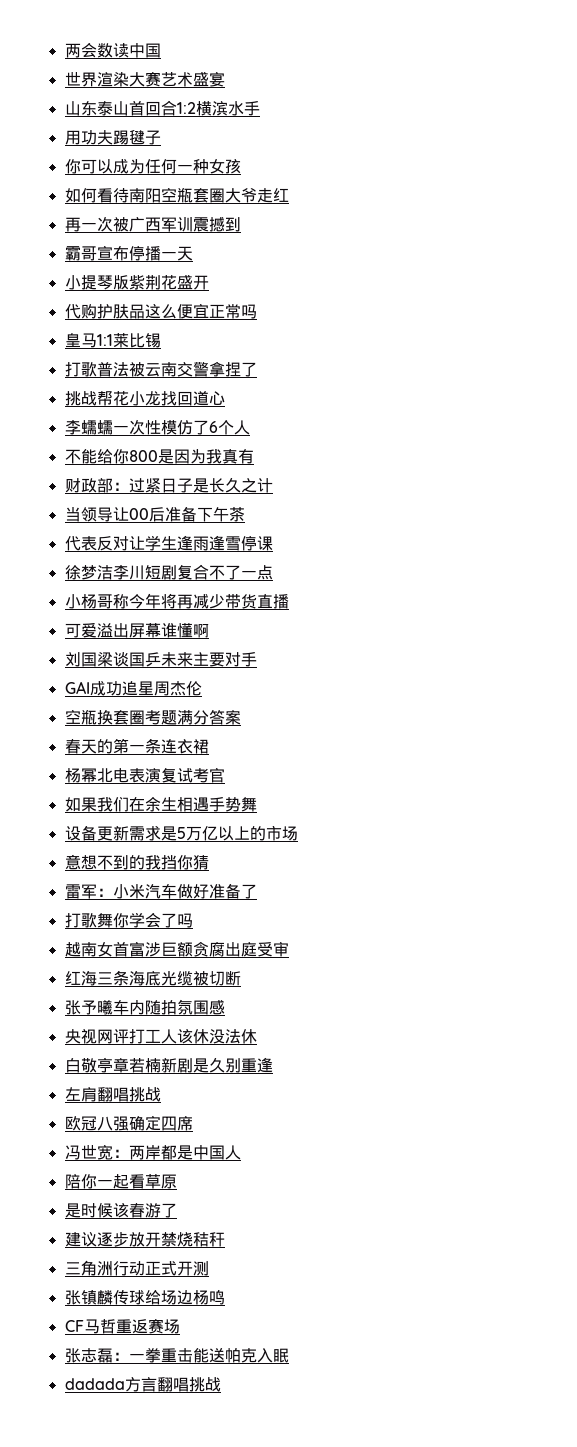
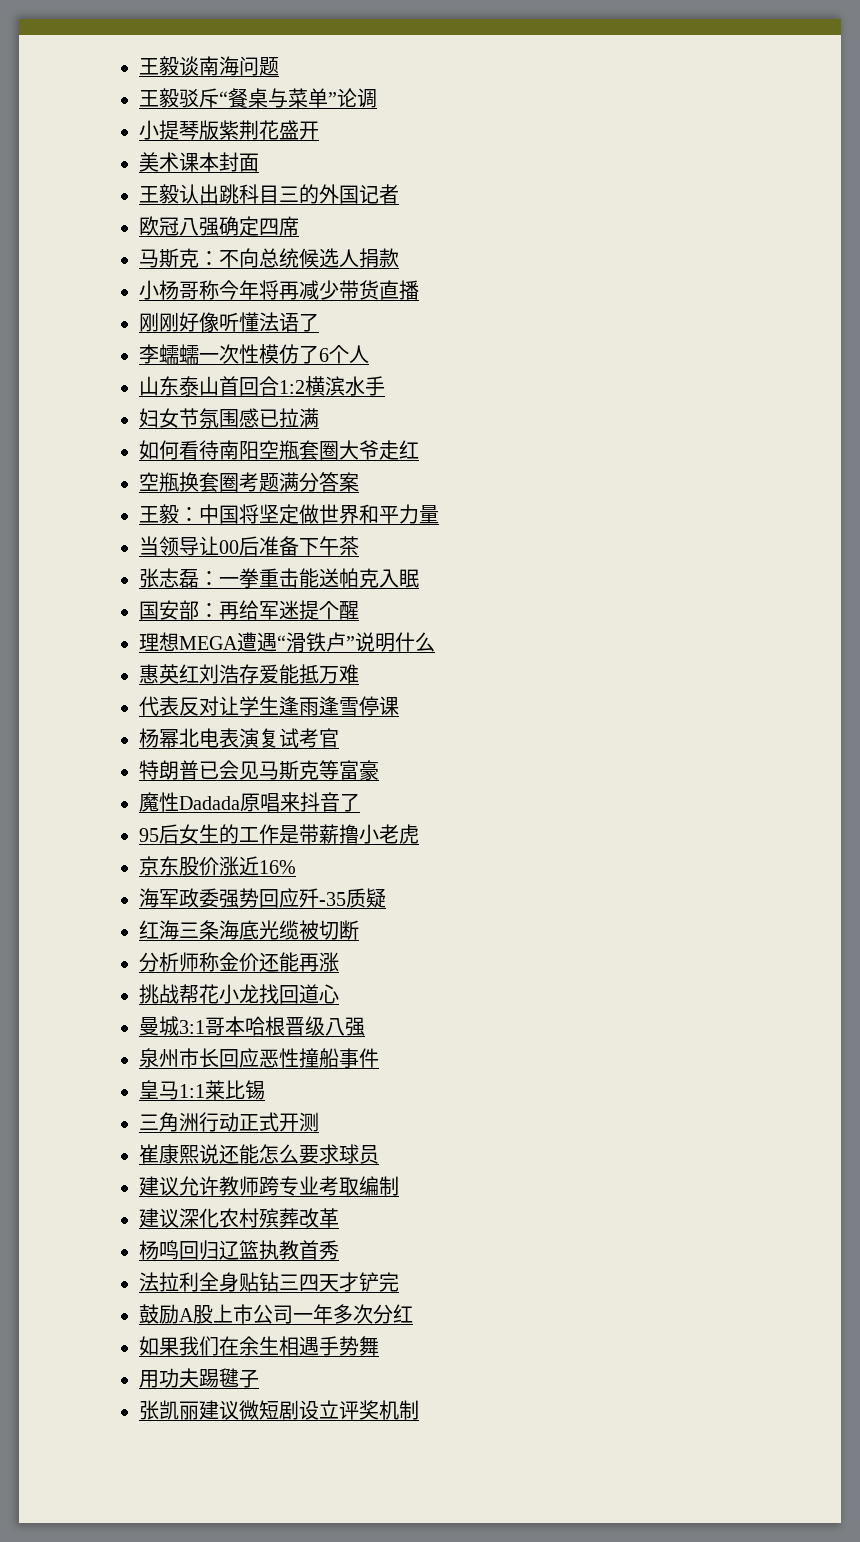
[64,42,161,58] [64,71,225,87] 两会数读中国 // 世界渲染大赛艺术盛宴 -> [139,56,279,76] [139,88,377,108] [139,120,319,140] [139,152,259,172] [139,184,399,204] [139,216,299,236] [139,248,399,268] [139,280,419,300] [139,312,319,332] [139,344,369,365] 王毅谈南海问题 // 王毅驳斥“餐桌与菜单”论调 // 小提琴版紫荆花盛开 // 美术课本封面 // 王毅认出跳科目三的外国记者 // 欧冠八强确定四席 // 马斯克：不向总统候选人捐款 // 小杨哥称今年将再减少带货直播 // 刚刚好像听懂法语了 // 李蠕蠕一次性模仿了6个人
[64,129,161,145] [64,159,241,174] 用功夫踢毽子 // 你可以成为任何一种女孩 -> [139,408,319,429] 妇女节氛围感已拉满
[64,216,241,232] [64,245,193,261] [64,274,209,290] [64,303,257,319] [64,333,161,348] [64,361,257,377] [64,391,225,406] [64,419,250,435] [64,448,254,464] [64,477,273,493] 再一次被广西军训震撼到 // 霸哥宣布停播一天 // 小提琴版紫荆花盛开 // 代购护肤品这么便宜正常吗 // 皇马1:1莱比锡 // 打歌普法被云南交警拿捏了 // 挑战帮花小龙找回道心 // 李蠕蠕一次性模仿了6个人 // 不能给你800是因为我真有 // 财政部：过紧日子是长久之计 -> [139,472,359,492] [139,504,439,524] 空瓶换套圈考题满分答案 // 王毅：中国将坚定做世界和平力量
[64,535,273,551] [64,564,273,580] [64,593,289,609] [64,623,209,638] [64,652,257,667] [64,681,202,696] [64,709,241,725] [64,738,209,754] [64,767,225,783] [64,797,257,812] [64,825,298,841] [64,854,209,870] [64,883,257,899] [64,912,193,928] [64,941,289,957] [64,970,241,986] [64,999,225,1015] [64,1028,257,1044] [64,1057,273,1073] [64,1087,161,1102] [64,1115,193,1131] [64,1144,241,1160] [64,1174,177,1189] [64,1202,177,1218] [64,1232,225,1247] [64,1260,209,1276] [64,1289,225,1305] [64,1318,180,1334] // 代表反对让学生逢雨逢雪停课 // 徐梦洁李川短剧复合不了一点 // 小杨哥称今年将再减少带货直播 // 可爱溢出屏幕谁懂啊 // 刘国梁谈国乒未来主要对手 // GAI成功追星周杰伦 // 空瓶换套圈考题满分答案 // 春天的第一条连衣裙 // 杨幂北电表演复试考官 // 如果我们在余生相遇手势舞 // 设备更新需求是5万亿以上的市场 // 意想不到的我挡你猜 // 雷军：小米汽车做好准备了 // 打歌舞你学会了吗 // 越南女首富涉巨额贪腐出庭受审 // 红海三条海底光缆被切断 // 张予曦车内随拍氛围感 // 央视网评打工人该休没法休 // 白敬亭章若楠新剧是久别重逢 // 左肩翻唱挑战 // 欧冠八强确定四席 // 冯世宽：两岸都是中国人 // 陪你一起看草原 // 是时候该春游了 // 建议逐步放开禁烧秸秆 // 三角洲行动正式开测 // 张镇麟传球给场边杨鸣 // CF马哲重返赛场 -> (359, 546) none
[64,1377,221,1392] dadada方言翻唱挑战 -> [139,600,359,620] [139,632,435,652] [139,664,359,684] [139,696,399,716] [139,728,339,748] [139,760,379,780] [139,792,360,812] [139,824,419,844] [139,856,296,876] [139,888,386,908] [139,920,359,940] [139,952,339,972] [139,984,339,1004] [139,1016,365,1036] [139,1048,379,1068] [139,1080,265,1100] [139,1112,319,1132] [139,1144,379,1164] [139,1176,399,1196] [139,1208,339,1228] [139,1240,339,1260] [139,1272,399,1292] [139,1304,413,1324] [139,1336,379,1356] [139,1368,259,1388] [139,1400,419,1420] 国安部：再给军迷提个醒 // 理想MEGA遭遇“滑铁卢”说明什么 // 惠英红刘浩存爱能抵万难 // 代表反对让学生逢雨逢雪停课 // 杨幂北电表演复试考官 // 特朗普已会见马斯克等富豪 // 魔性Dadada原唱来抖音了 // 95后女生的工作是带薪撸小老虎 // 京东股价涨近16% // 海军政委强势回应歼-35质疑 // 红海三条海底光缆被切断 // 分析师称金价还能再涨 // 挑战帮花小龙找回道心 // 曼城3:1哥本哈根晋级八强 // 泉州市长回应恶性撞船事件 // 皇马1:1莱比锡 // 三角洲行动正式开测 // 崔康熙说还能怎么要求球员 // 建议允许教师跨专业考取编制 // 建议深化农村殡葬改革 // 杨鸣回归辽篮执教首秀 // 法拉利全身贴钻三四天才铲完 // 鼓励A股上市公司一年多次分红 // 如果我们在余生相遇手势舞 // 用功夫踢毽子 // 张凯丽建议微短剧设立评奖机制

